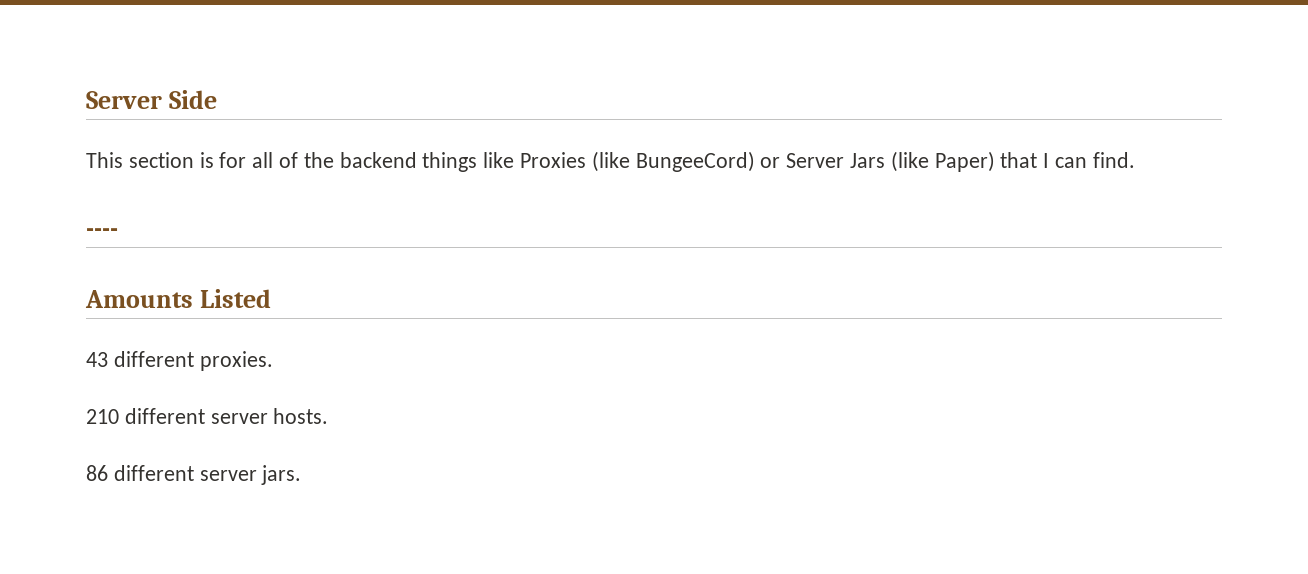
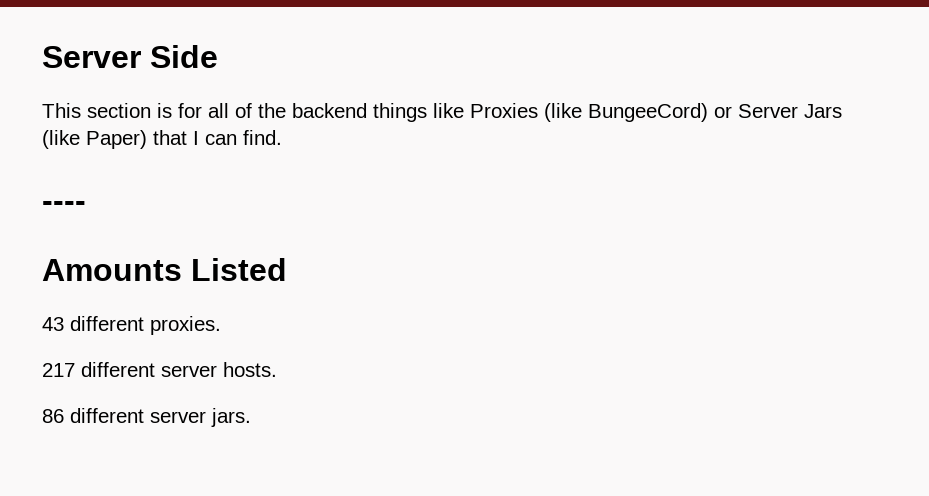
[86,409,119,424] 210 -> [42,363,75,377] 217

